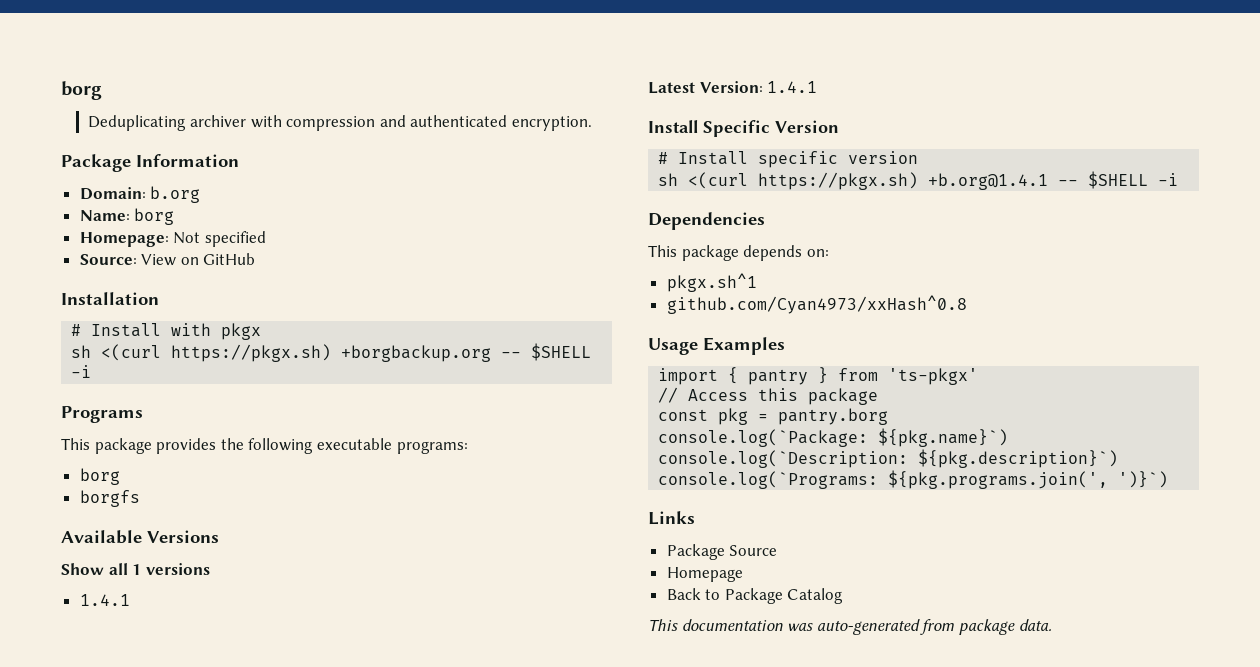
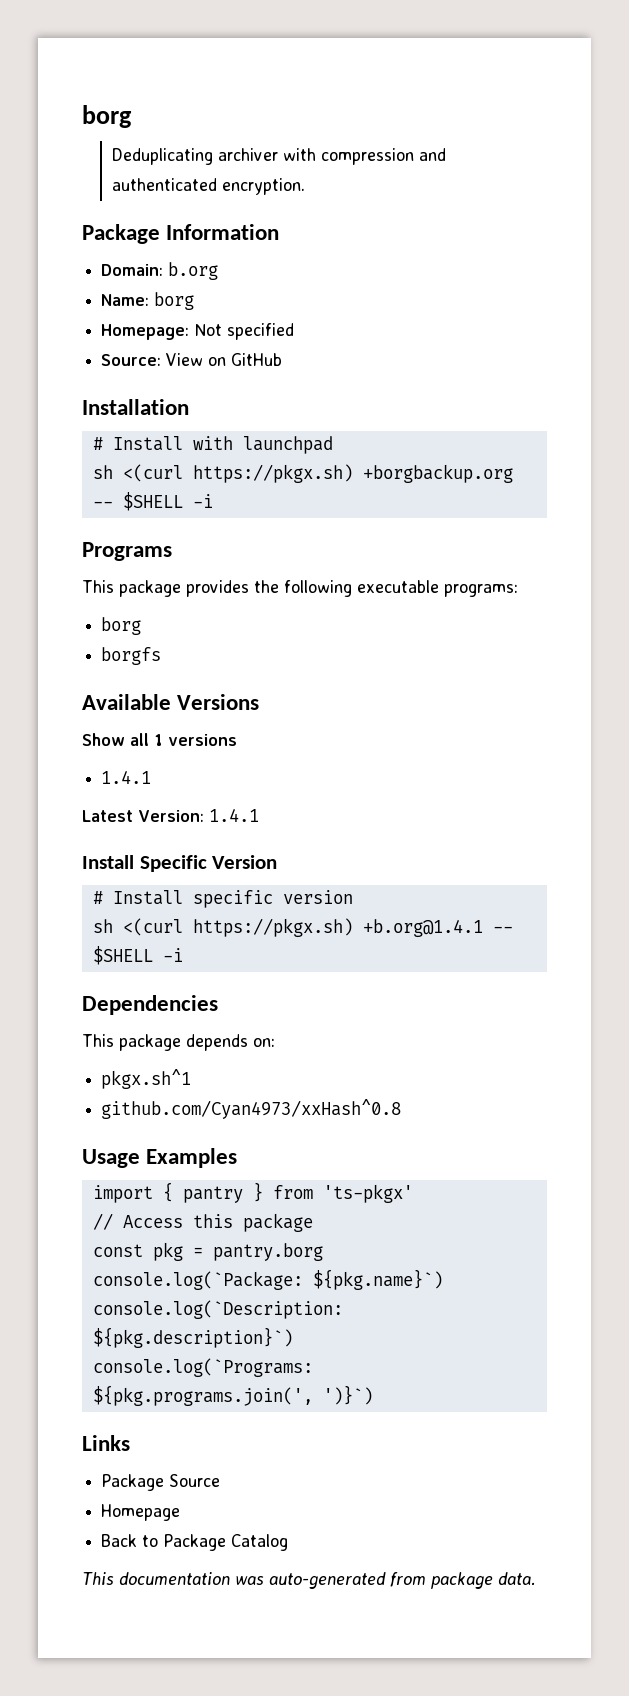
[221,323,262,340] pkgx -> [242,436,333,454] launchpad

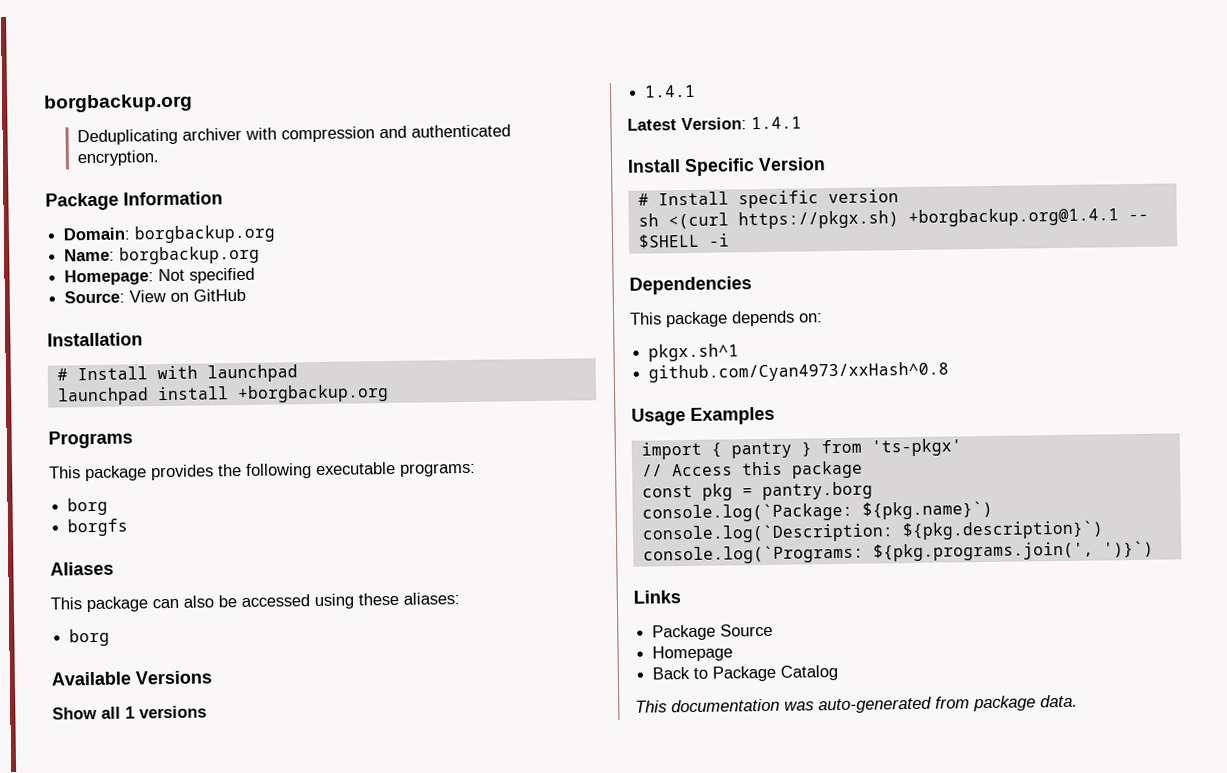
[82,105,132,128] borg -> [44,93,193,113] borgbackup.org
[168,262,219,280] b.org -> [134,224,277,244] borgbackup.org
[154,292,195,310] borg -> [119,245,261,265] borgbackup.org
[92,464,513,483] [92,492,213,511] sh <(curl https://pkgx.sh) +borgbackup.org -- $SHELL -i -> [56,384,389,406] launchpad install +borgbackup.org
(162, 656) none -> [50,561,114,576] [50,592,460,613] [69,628,111,647] // Aliases // This package can also be accessed using these aliases: // borg
[362,919,483,937] +b.org@1.4.1 -> [907,207,1119,228] +borgbackup.org@1.4.1

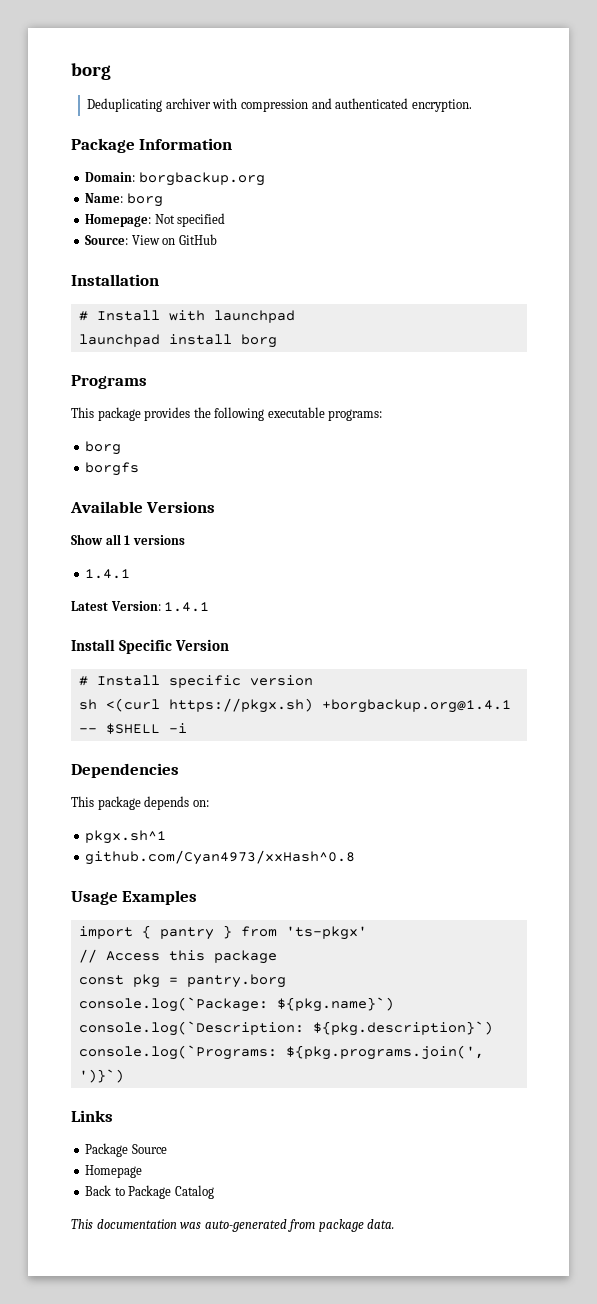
[44,93,193,113] borgbackup.org -> [71,63,111,80] borg
[119,245,261,265] borgbackup.org -> [126,193,163,207] borg
[236,384,389,404] +borgbackup.org -> [240,334,277,348] borg
[50,561,114,576] [50,592,460,613] [69,628,111,647] // Aliases // This package can also be accessed using these aliases: // borg -> (140, 469) none

